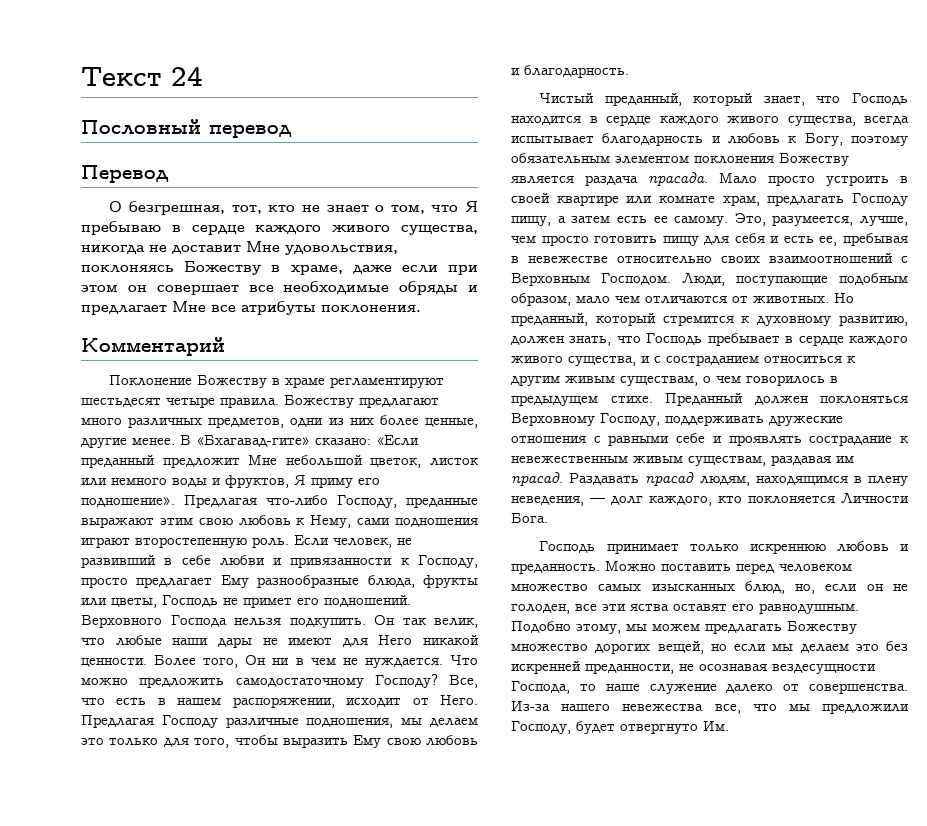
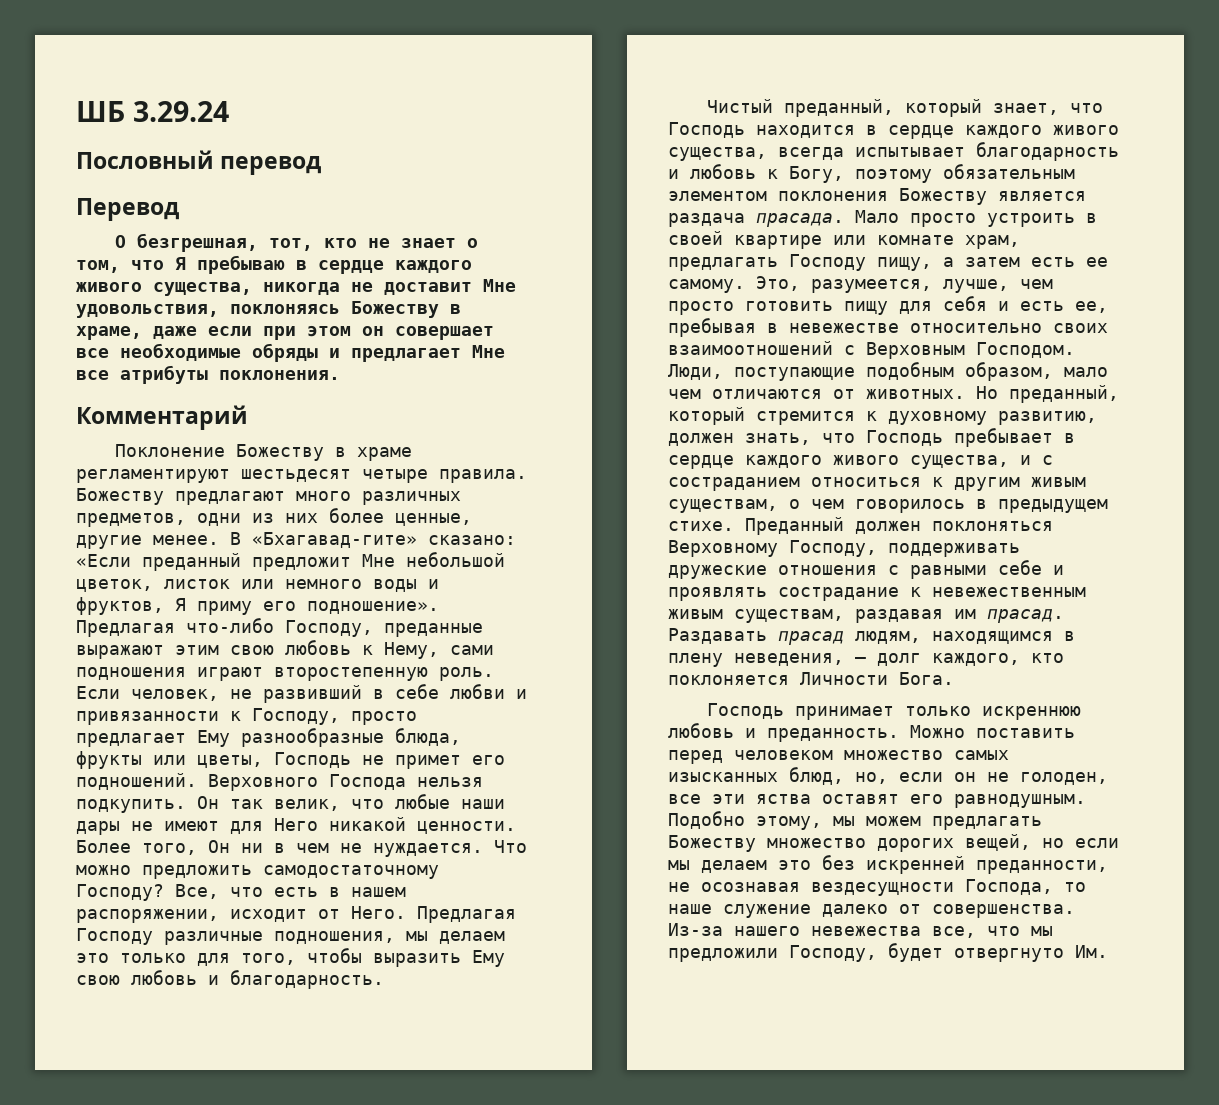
[81,67,203,86] Текст 24 -> [76,101,229,122] ШБ 3.29.24

